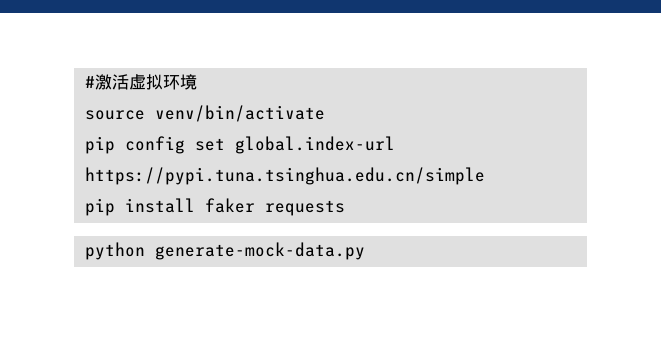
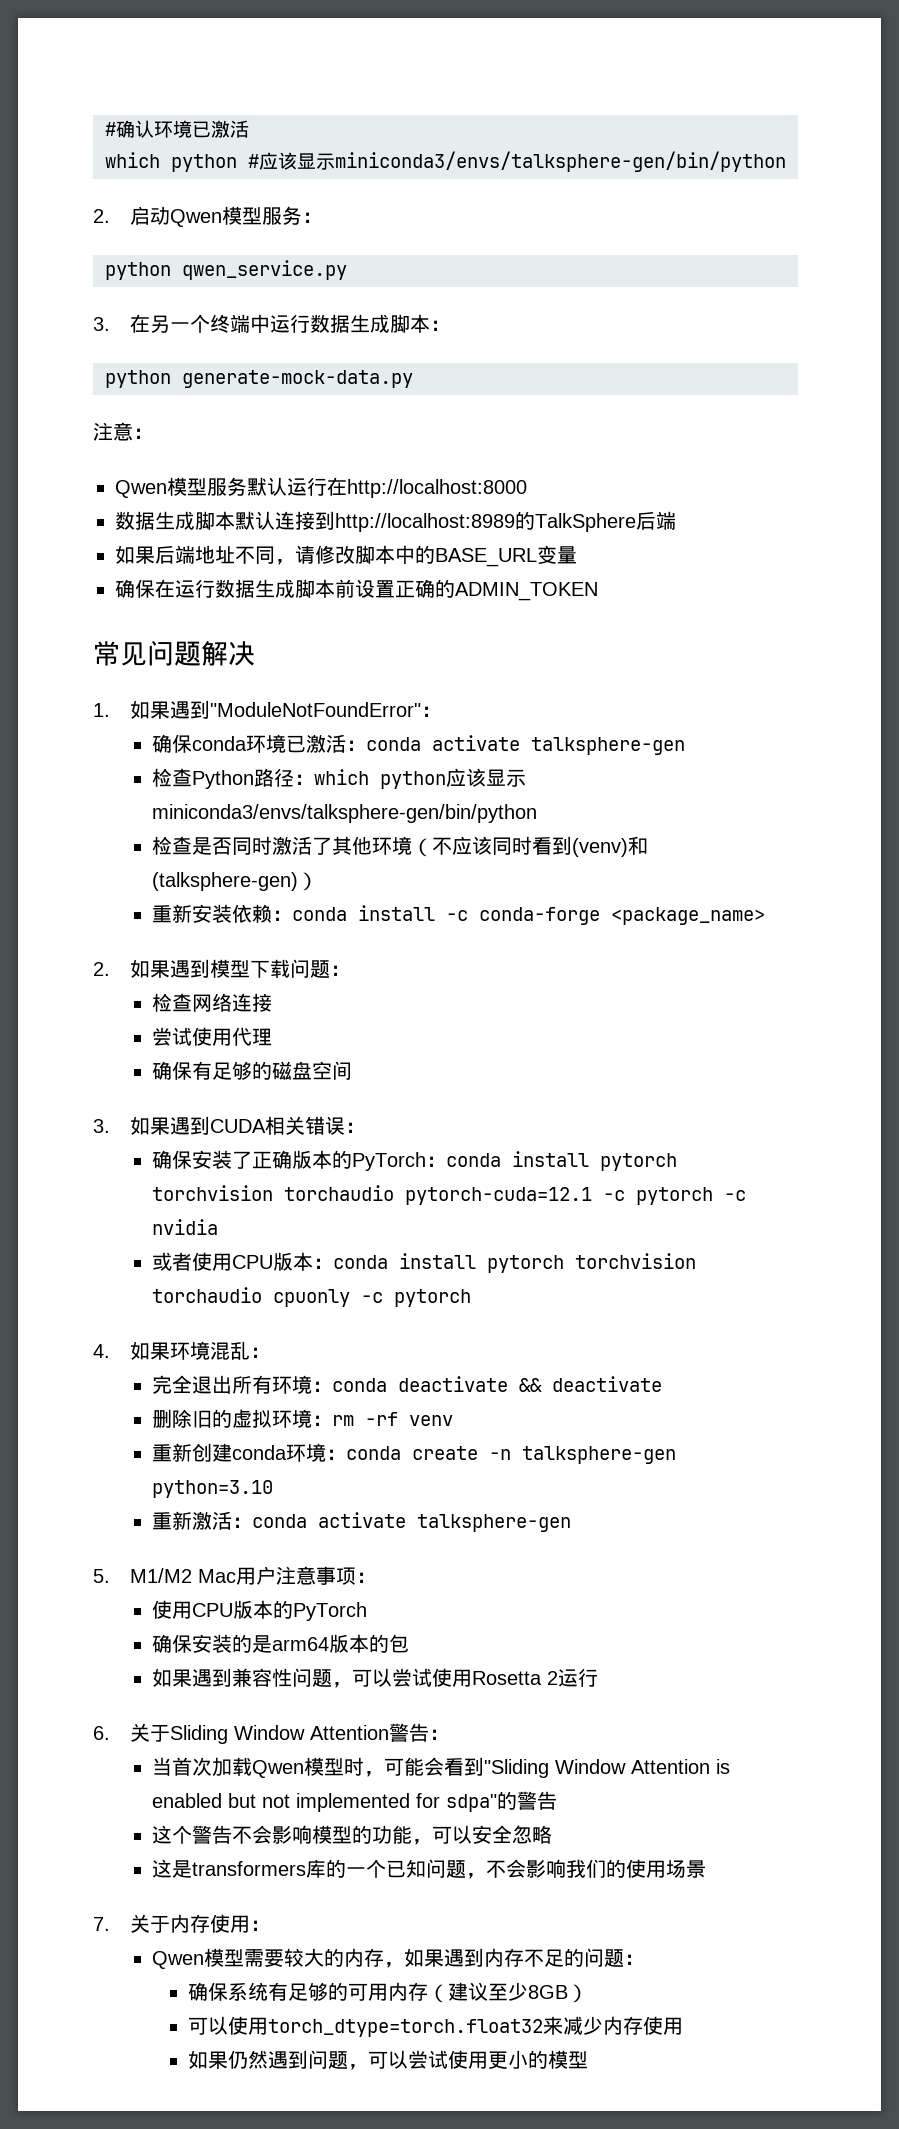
[85,74,198,90] [85,105,326,122] [85,136,396,154] [85,167,486,185] [85,198,346,216] [85,242,366,260] #激活虚拟环境 // source venv/bin/activate // pip config set global.index-url https://pypi.tuna.tsinghua.edu.cn/simple // pip install faker requests // python generate-mock-data.py -> [105,120,249,138] [105,151,786,172] [93,206,322,227] [105,260,347,280] [93,314,450,333] [105,370,413,388] [93,422,153,441] [115,477,527,498] [115,511,676,532] [115,545,577,567] [115,579,598,601] [93,640,255,666] [93,700,441,719] [151,734,685,755] [151,768,526,789] [151,804,537,823] [151,836,648,857] [151,872,318,891] [151,904,765,925] [93,959,350,978] [151,993,272,1012] [151,1027,272,1046] [151,1061,352,1080] [93,1116,365,1135] [151,1150,677,1171] [151,1185,746,1205] [151,1219,218,1235] [151,1252,696,1273] [151,1287,471,1307] [93,1341,270,1360] [151,1375,662,1394] [151,1409,453,1428] [151,1443,676,1464] [151,1480,273,1498] [151,1511,571,1532] [93,1566,376,1585] [151,1600,367,1621] [151,1634,409,1653] [151,1668,598,1688] [93,1723,449,1744] [151,1757,730,1778] [151,1791,557,1812] [151,1825,552,1845] [151,1859,706,1879] [93,1914,270,1933] [151,1948,644,1969] [188,1982,589,2003] [188,2016,684,2037] [188,2050,589,2070] #确认环境已激活 // which python #应该显示miniconda3/envs/talksphere-gen/bin/python // 2.启动Qwen模型服务： // python qwen_service.py // 3.在另一个终端中运行数据生成脚本： // python generate-mock-data.py // 注意： // Qwen模型服务默认运行在http://localhost:8000 // 数据生成脚本默认连接到http://localhost:8989的TalkSphere后端 // 如果后端地址不同，请修改脚本中的BASE_URL变量 // 确保在运行数据生成脚本前设置正确的ADMIN_TOKEN // 常见问题解决 // 1.如果遇到"ModuleNotFoundError"： // 确保conda环境已激活：conda activate talksphere-gen // 检查Python路径：which python应该显示miniconda3/envs/talksphere-gen/bin/python // 检查是否同时激活了其他环境（不应该同时看到(venv)和(talksphere-gen)） // 重新安装依赖：conda install -c conda-forge <package_name> // 2.如果遇到模型下载问题： // 检查网络连接 // 尝试使用代理 // 确保有足够的磁盘空间 // 3.如果遇到CUDA相关错误： // 确保安装了正确版本的PyTorch：conda install pytorch torchvision torchaudio pytorch-cuda=12.1 -c pytorch -c nvidia // 或者使用CPU版本：conda install pytorch torchvision torchaudio cpuonly -c pytorch // 4.如果环境混乱： // 完全退出所有环境：conda deactivate && deactivate // 删除旧的虚拟环境：rm -rf venv // 重新创建conda环境：conda create -n talksphere-gen python=3.10 // 重新激活：conda activate talksphere-gen // 5. M1/M2 Mac用户注意事项： // 使用CPU版本的PyTorch // 确保安装的是arm64版本的包 // 如果遇到兼容性问题，可以尝试使用Rosetta 2运行 // 6.关于Sliding Window Attention警告： // 当首次加载Qwen模型时，可能会看到"Sliding Window Attention is enabled but not implemented for sdpa"的警告 // 这个警告不会影响模型的功能，可以安全忽略 // 这是transformers库的一个已知问题，不会影响我们的使用场景 // 7.关于内存使用： // Qwen模型需要较大的内存，如果遇到内存不足的问题： // 确保系统有足够的可用内存（建议至少8GB） // 可以使用torch_dtype=torch.float32来减少内存使用 // 如果仍然遇到问题，可以尝试使用更小的模型

